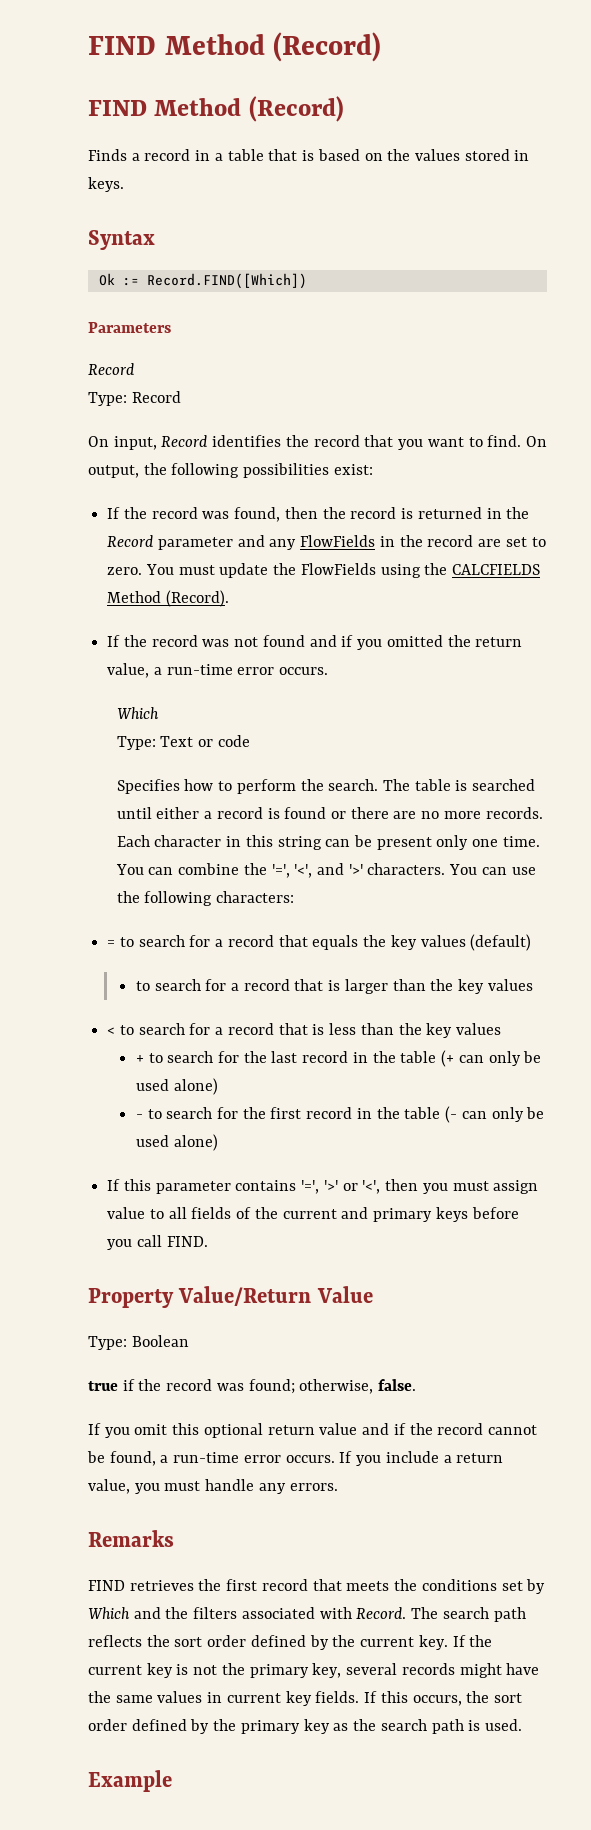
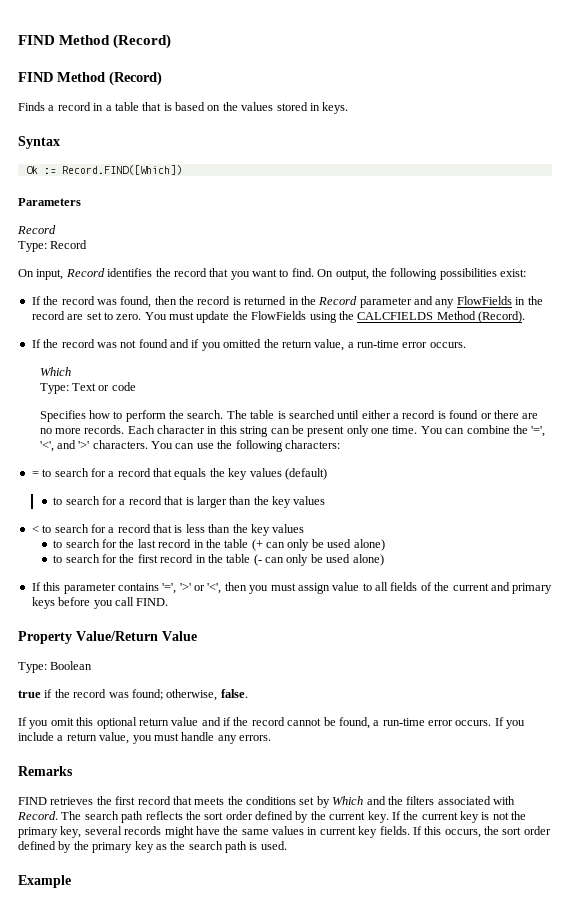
[135,1055,144,1063] + -> (305, 528) none
[135,1114,143,1119] - -> (385, 545) none

